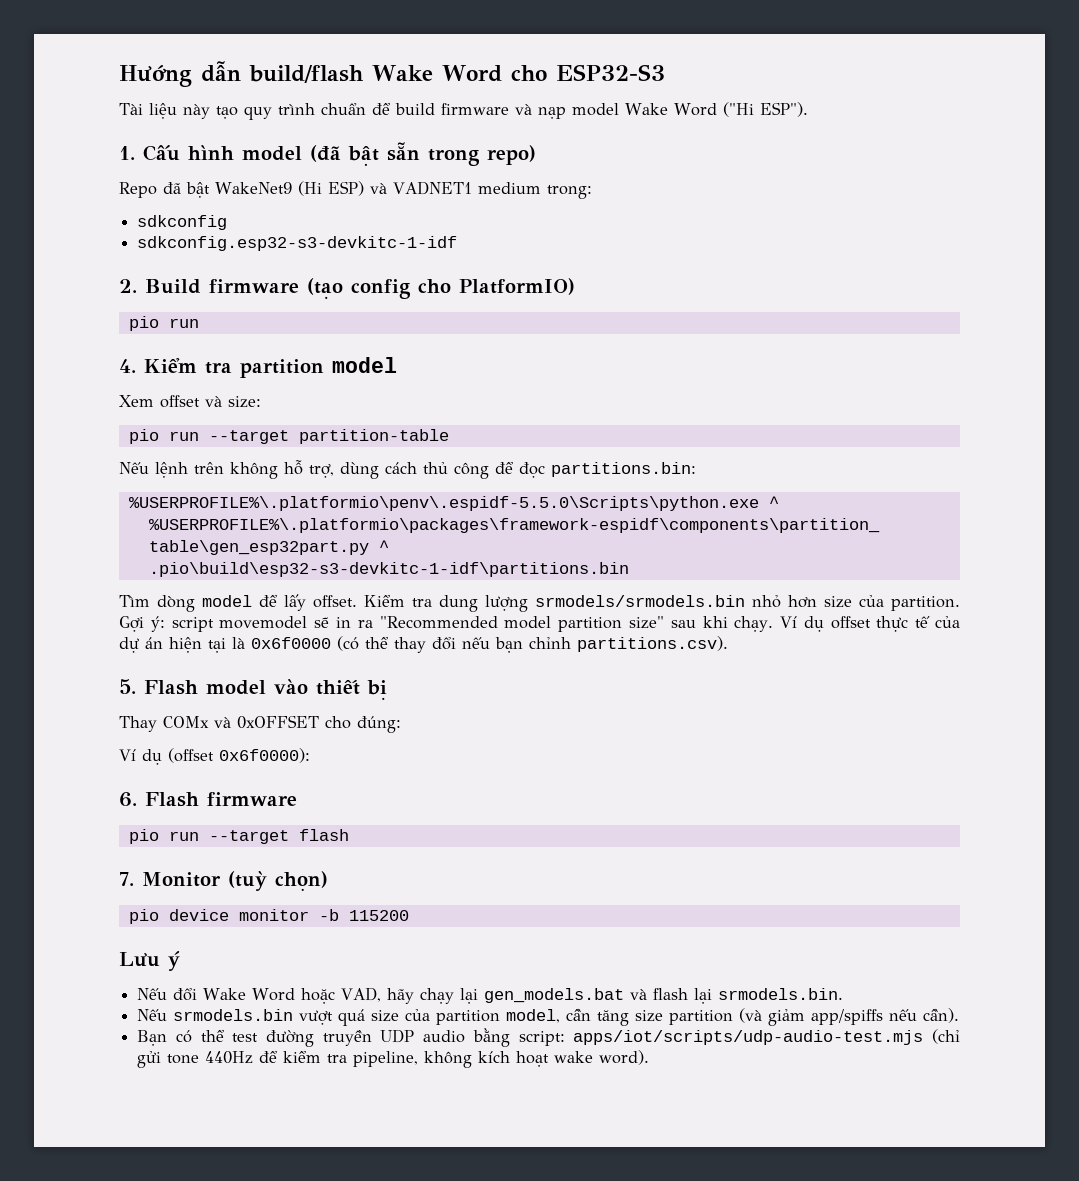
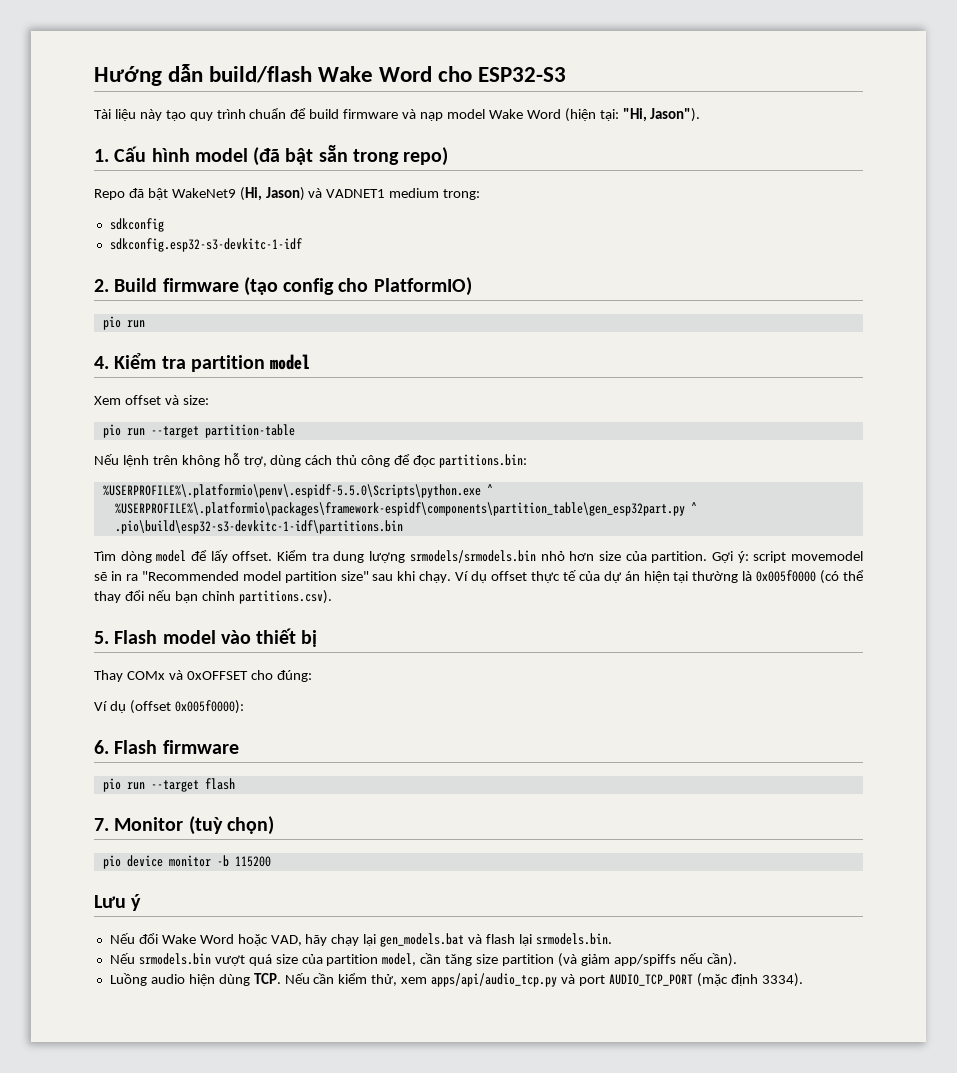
[722,102,808,117] ("Hi ESP"). -> [564,108,701,122] (hiện tại: "Hi, Jason").
[297,181,364,196] (Hi ESP) -> [239,187,305,201] (Hi, Jason)
[232,637,331,649] là 0x6f0000 -> [692,570,817,583] thường là 0x005f0000
[218,748,310,763] 0x6f0000): -> [174,700,244,714] 0x005f0000):
[137,1028,960,1047] [137,1050,650,1068] Bạn có thể test đường truyền UDP audio bằng script: apps/iot/scripts/udp-audio-test.mjs (chỉ gửi tone 440Hz để kiểm tra pipeline, không kích hoạt wake word). -> [109,973,803,987] Luồng audio hiện dùng TCP. Nếu cần kiểm thử, xem apps/api/audio_tcp.py và port AUDIO_TCP_PORT (mặc định 3334).

